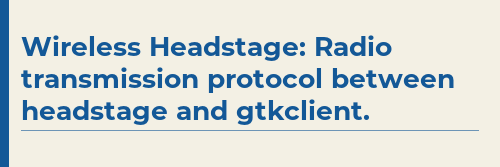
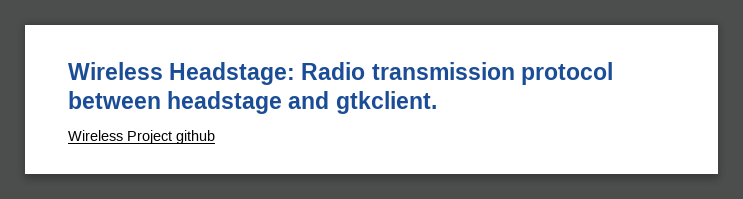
(370, 112) none -> [68,130,215,144] // Wireless Project github

